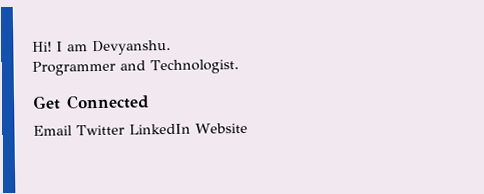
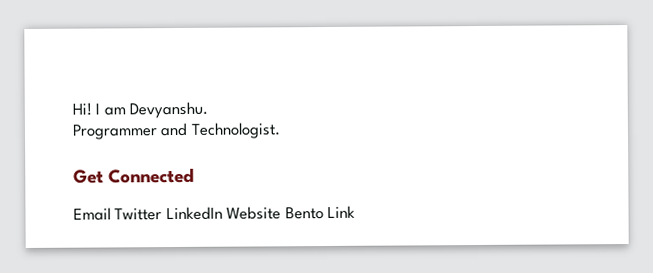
(248, 128) none -> [284,205,356,220] Bento Link

